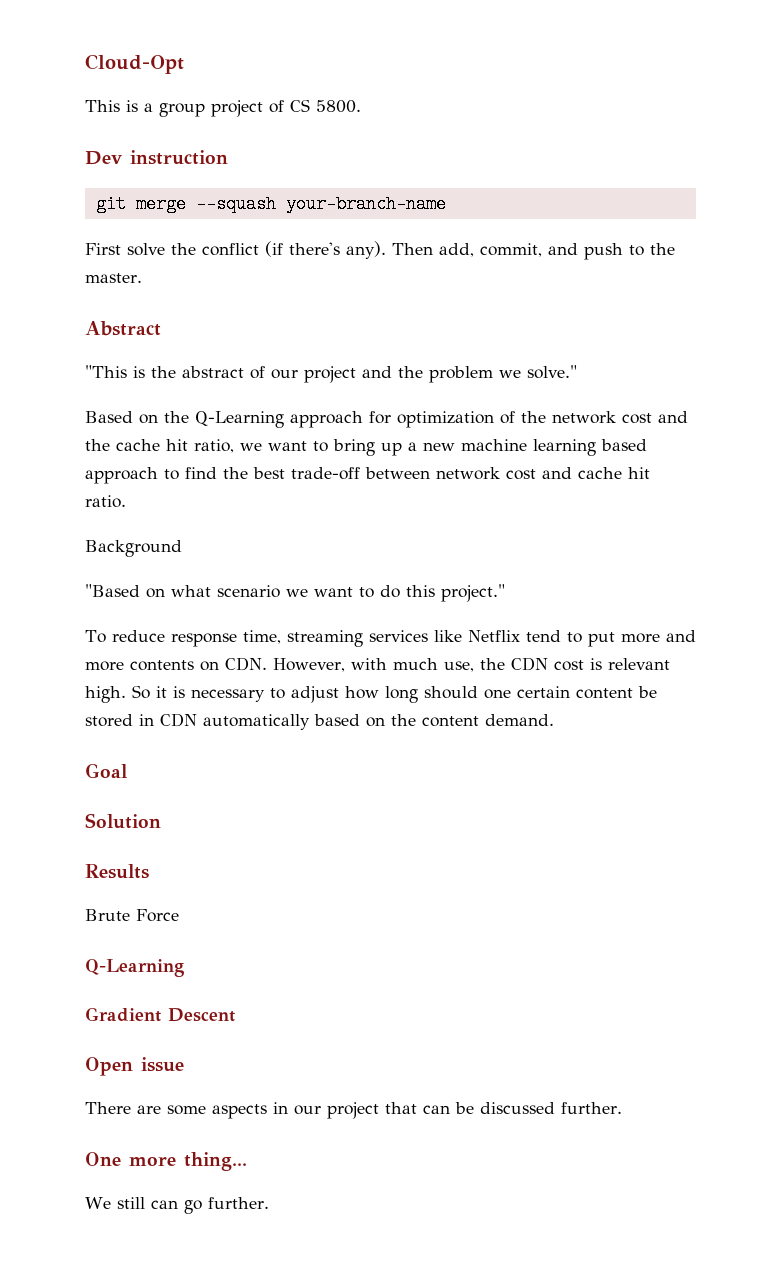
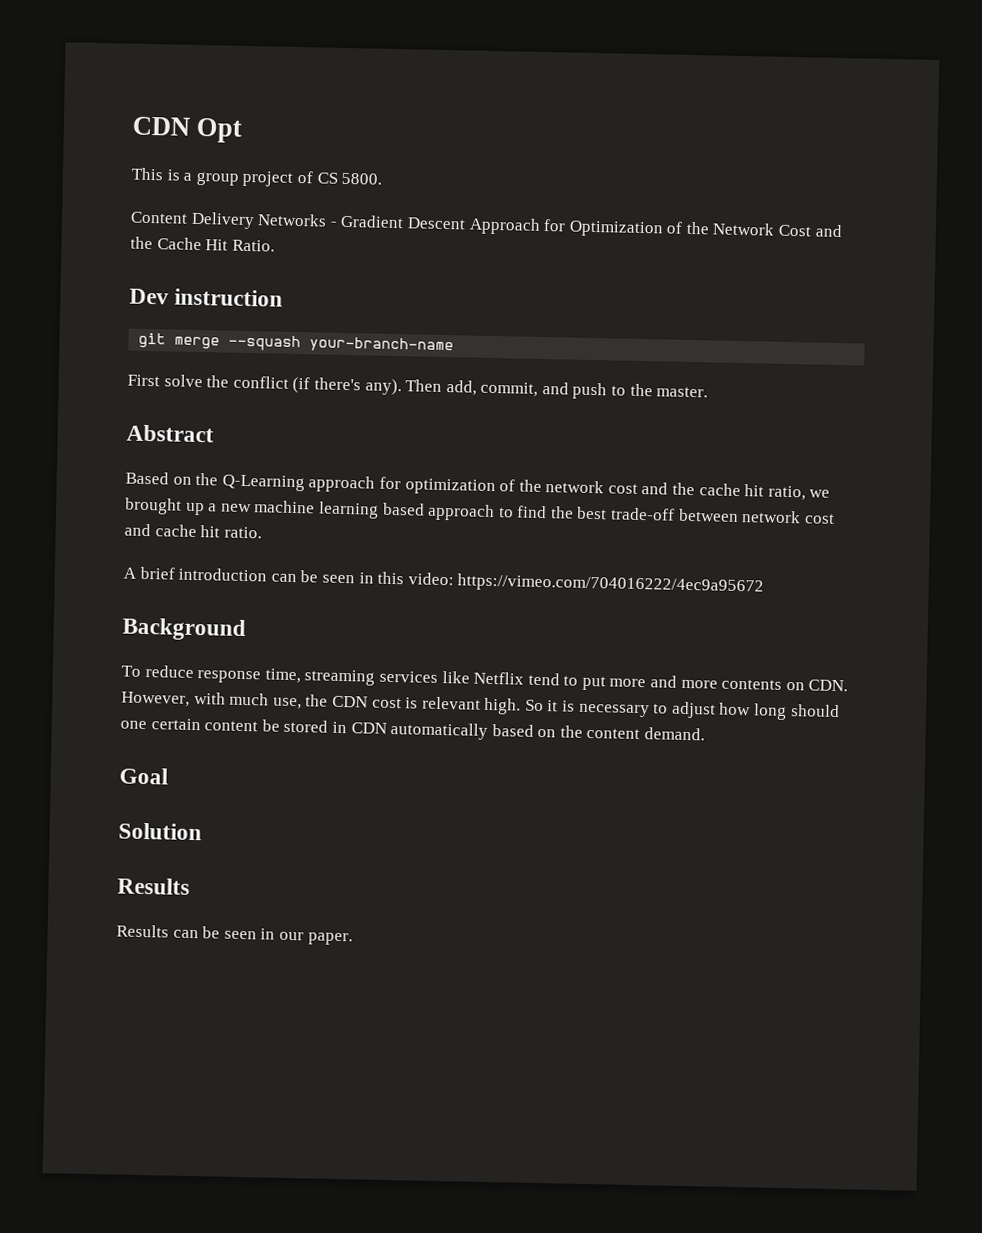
[85,54,184,74] Cloud-Opt -> [132,116,244,143] CDN Opt
(361, 106) none -> [130,211,842,238] [130,236,275,252] // Content Delivery Networks - Gradient Descent Approach for Optimization of the Network Cost and the Cache Hit Ratio.
[85,365,577,383] // "This is the abstract of our project and the problem we solve." -> (214, 433) none
[268,439,375,456] want to bring -> [125,497,182,515] brought
[85,540,182,557] [85,584,505,602] Background // "Based on what scenario we want to do this project." -> [123,566,765,596] [122,617,246,642] A brief introduction can be seen in this video: https://vimeo.com/704016222/4ec9a95672 // Background
[85,909,179,922] [85,959,184,977] [85,1007,235,1022] [85,1057,184,1076] [85,1102,622,1119] [85,1152,247,1171] [85,1197,269,1214] Brute Force // Q-Learning // Gradient Descent // Open issue // There are some aspects in our project that can be discussed further. // One more thing... // We still can go further. -> [116,924,353,946] Results can be seen in our paper.

